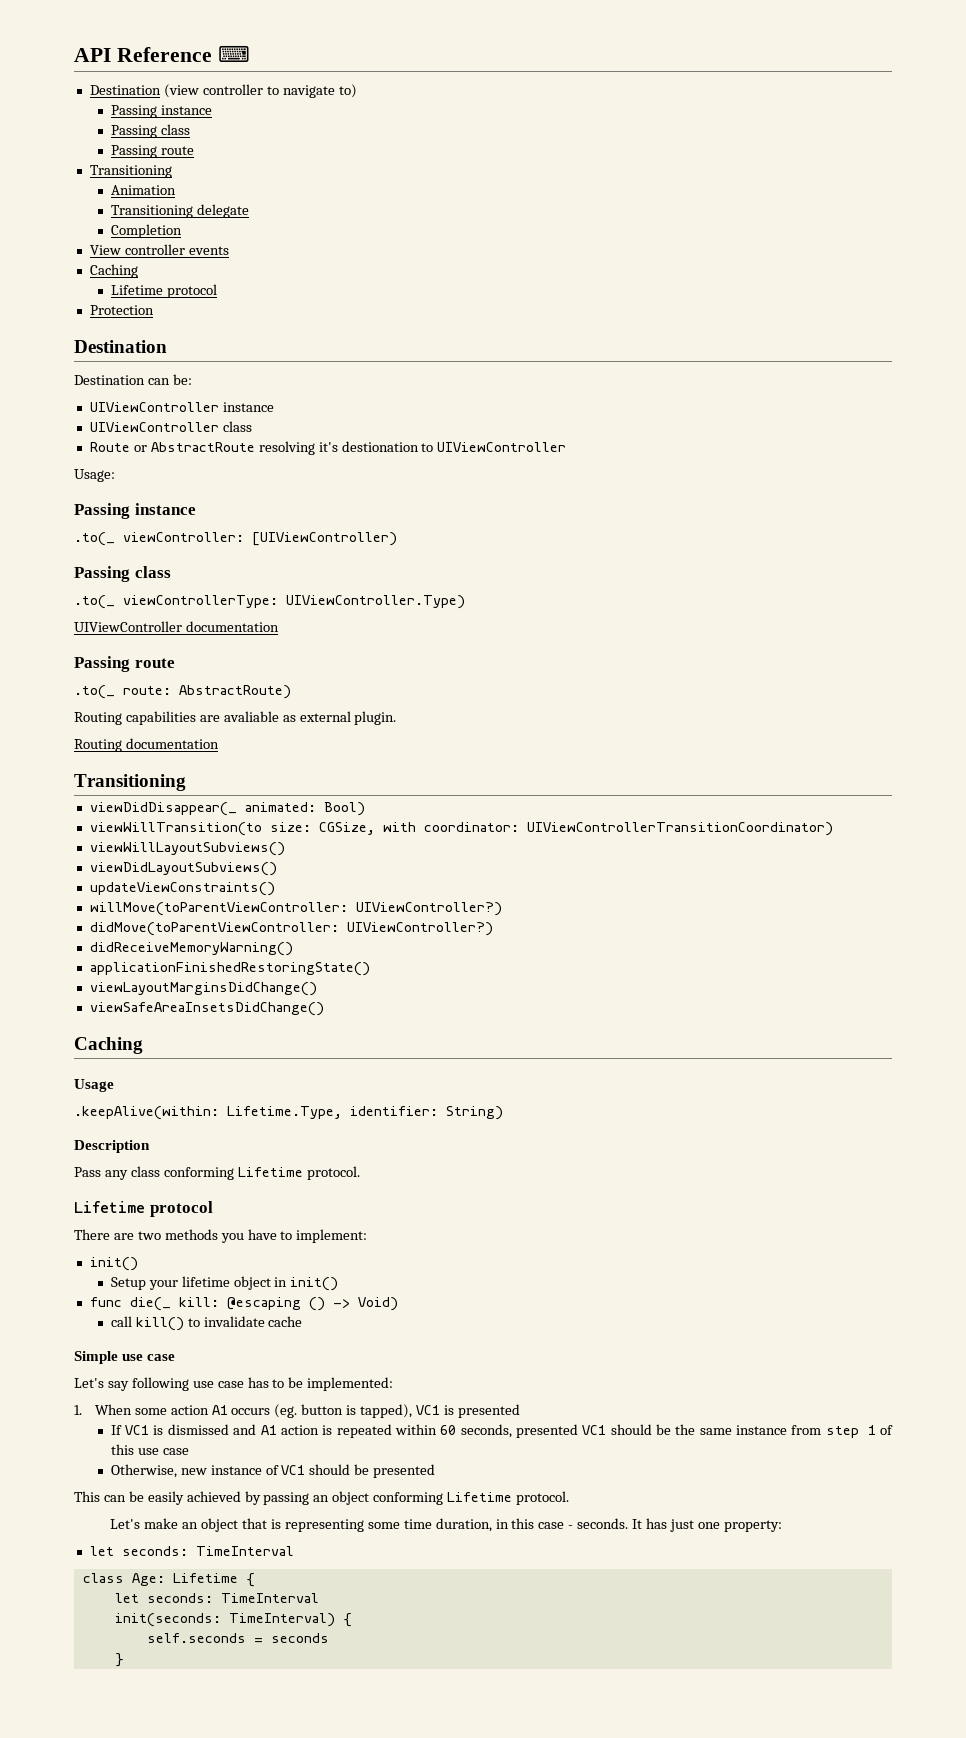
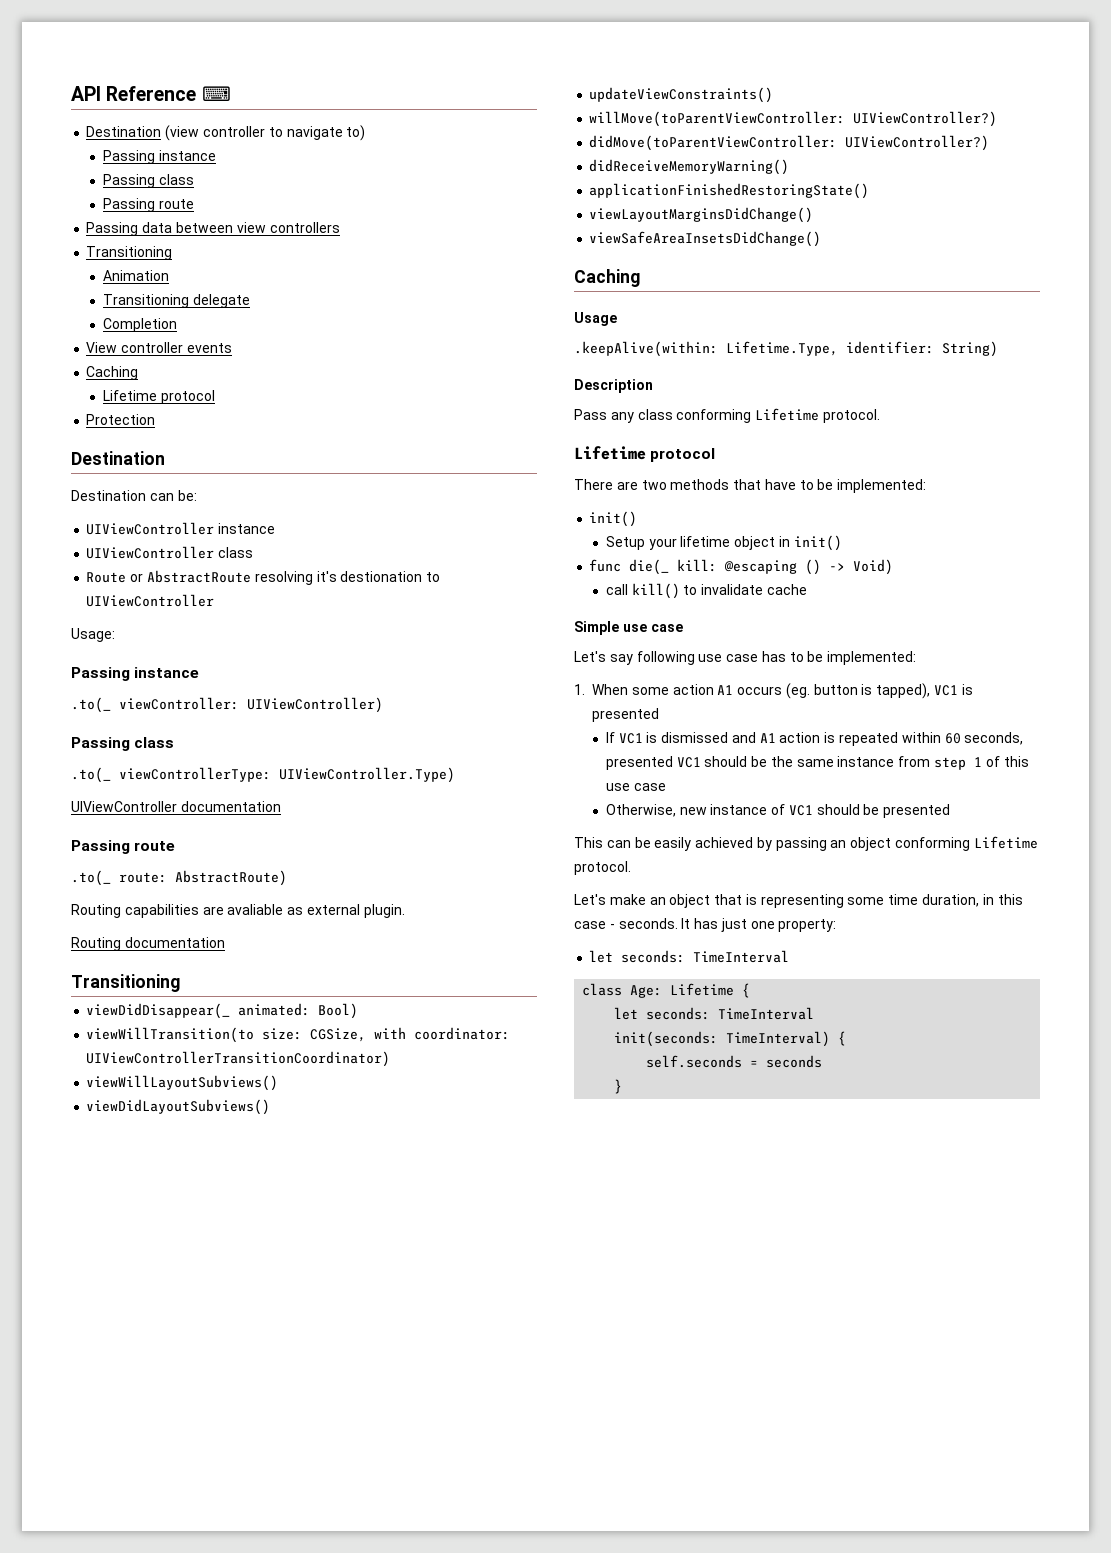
(194, 150) none -> [86,222,340,236] // Passing data between view controllers
[252,532,397,546] [UIViewController) -> [247,697,383,713] UIViewController)
[220,1233,244,1243] you -> [733,479,762,490] that
[296,1229,368,1243] implement: -> [817,479,927,493] be implemented:

